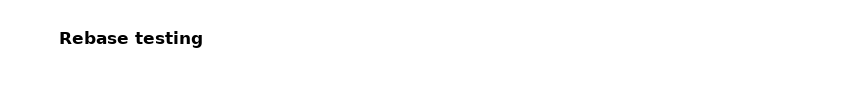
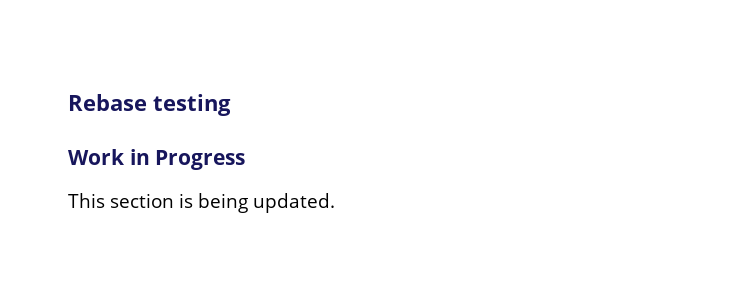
(203, 39) none -> [68,149,246,170] [68,193,335,213] // Work in Progress // This section is being updated.

